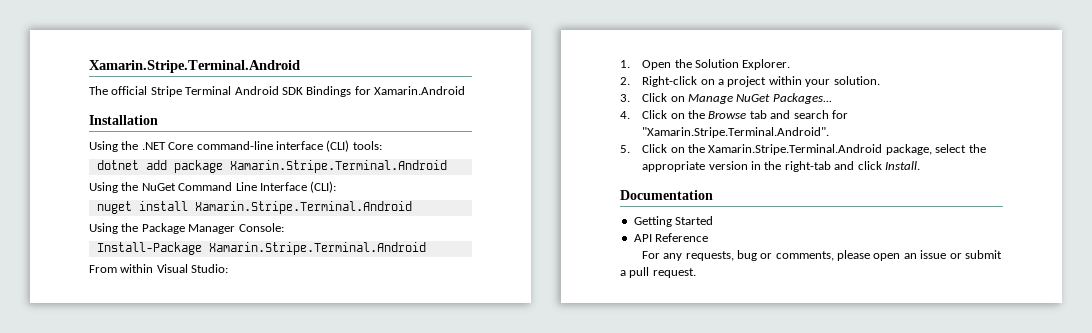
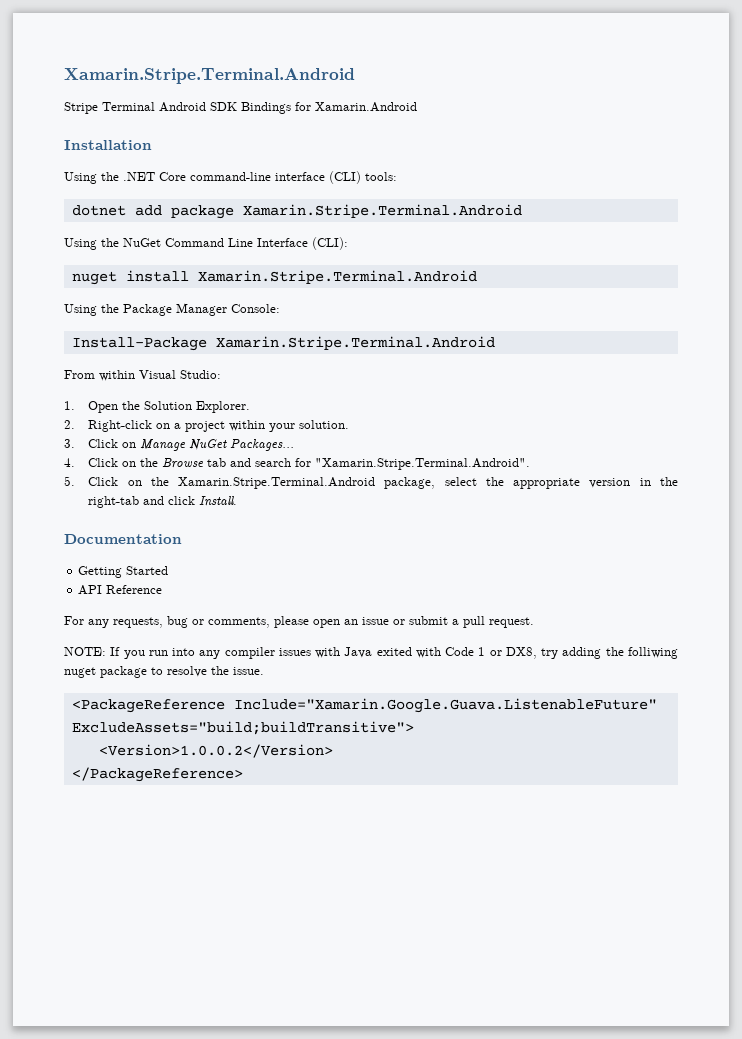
[89,60,300,73] [89,86,148,95] Xamarin.Stripe.Terminal.Android // The official -> [64,68,355,84] Xamarin.Stripe.Terminal.Android //
(696, 273) none -> [64,647,678,659] [64,666,264,678] [71,698,657,713] [71,721,414,735] [98,744,333,758] [71,767,243,782] // NOTE: If you run into any compiler issues with Java exited with Code 1 or DX8, try adding the folliwing nuget package to resolve the issue. // <PackageReference Include="Xamarin.Google.Guava.ListenableFuture" ExcludeAssets="build;buildTransitive"> // <Version>1.0.0.2</Version> // </PackageReference>

